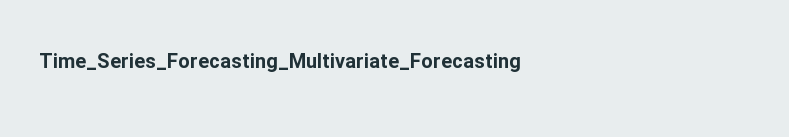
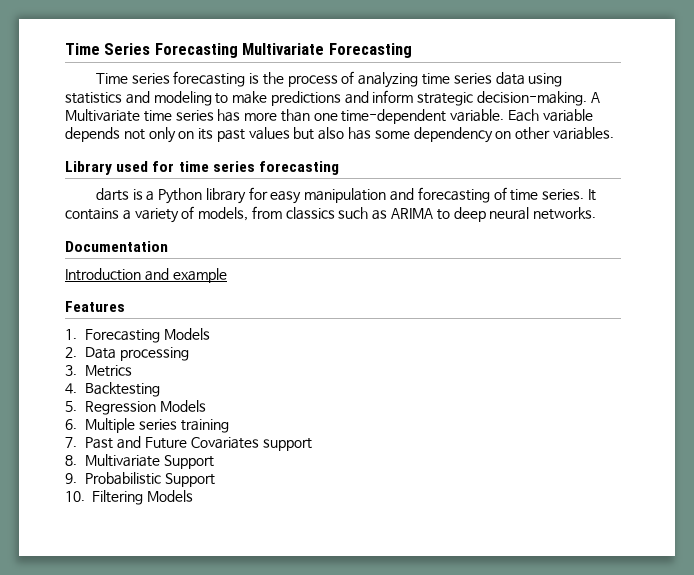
[39,53,521,72] Time_Series_Forecasting_Multivariate_Forecasting -> [65,43,412,58] [95,71,563,88] [65,90,600,106] [65,109,593,124] [65,127,614,143] [65,161,339,175] [95,187,596,204] [65,206,597,223] [65,241,168,252] [65,268,227,283] [65,301,125,312] [65,328,211,343] [65,347,190,361] [65,365,133,377] [65,382,161,397] [65,400,207,415] [65,418,229,433] [65,436,312,451] [65,454,215,469] [65,472,216,487] [65,490,193,505] Time Series Forecasting Multivariate Forecasting // Time series forecasting is the process of analyzing time series data using statistics and modeling to make predictions and inform strategic decision-making. A Multivariate time series has more than one time-dependent variable. Each variable depends not only on its past values but also has some dependency on other variables. // Library used for time series forecasting // darts is a Python library for easy manipulation and forecasting of time series. It contains a variety of models, from classics such as ARIMA to deep neural networks. // Documentation // Introduction and example // Features // 1. Forecasting Models // 2. Data processing // 3. Metrics // 4. Backtesting // 5. Regression Models // 6. Multiple series training // 7. Past and Future Covariates support // 8. Multivariate Support // 9. Probabilistic Support // 10. Filtering Models

